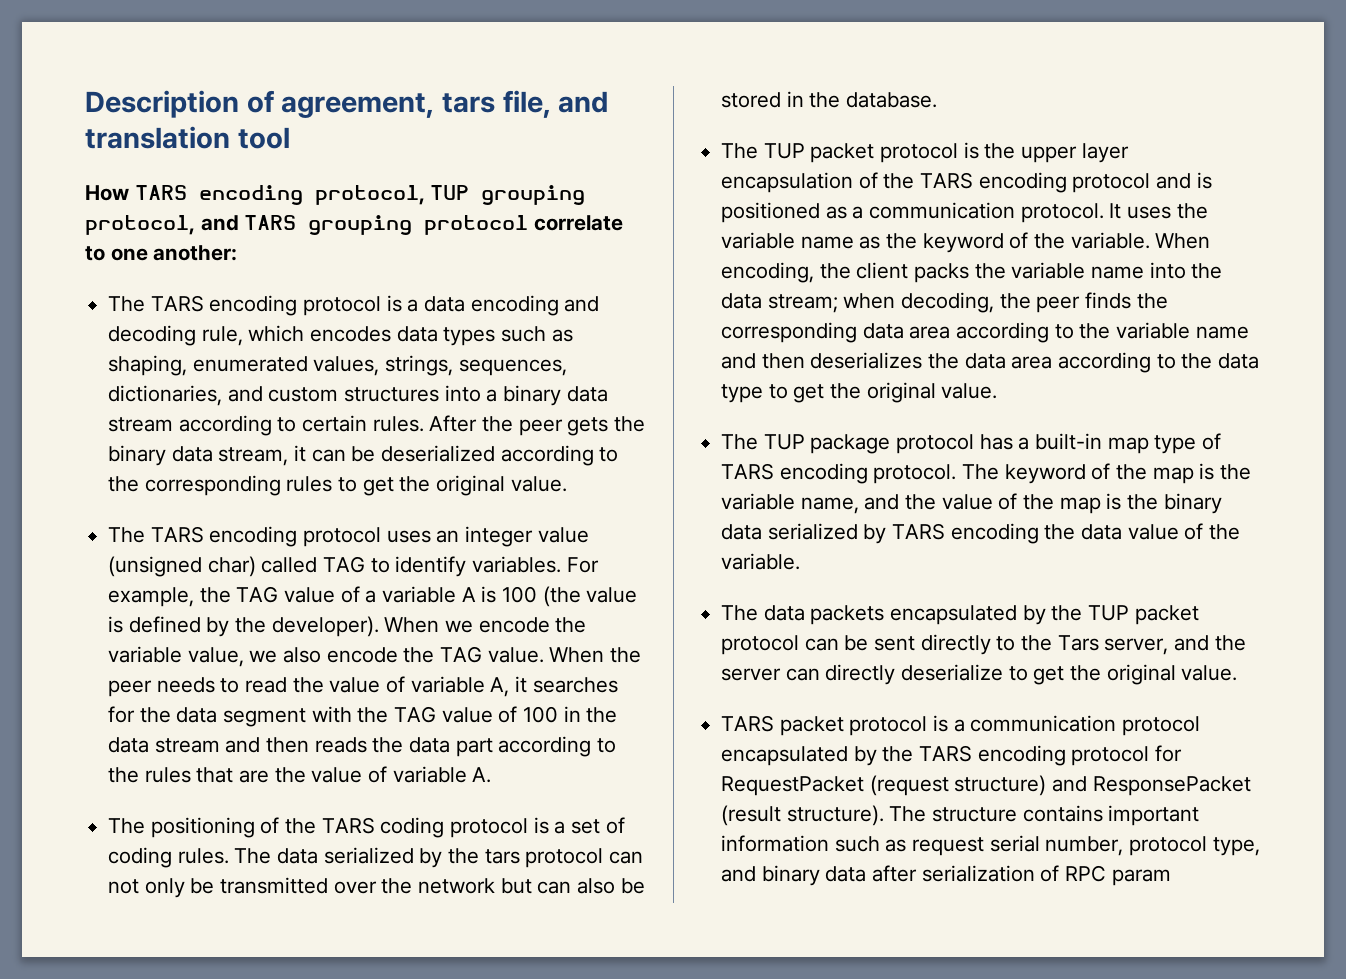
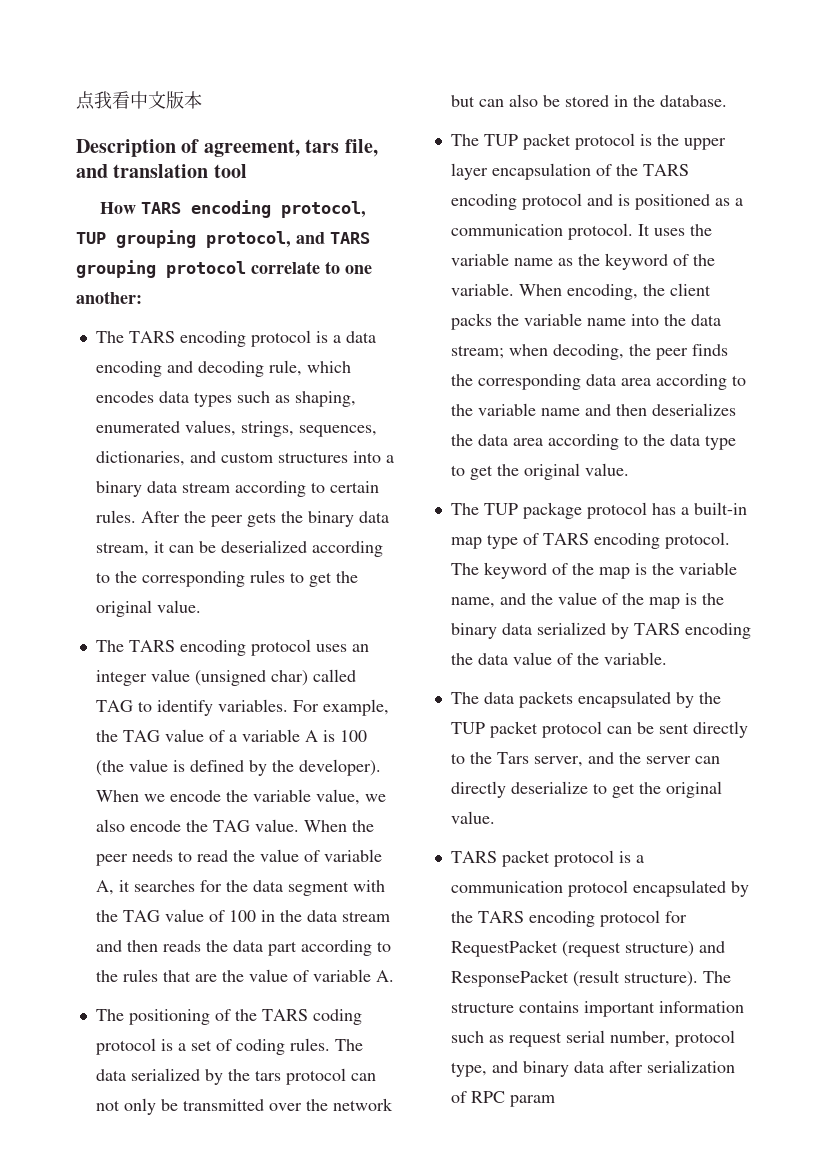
(85, 104) none -> [76,91,202,110] 点我看中文版本 //

